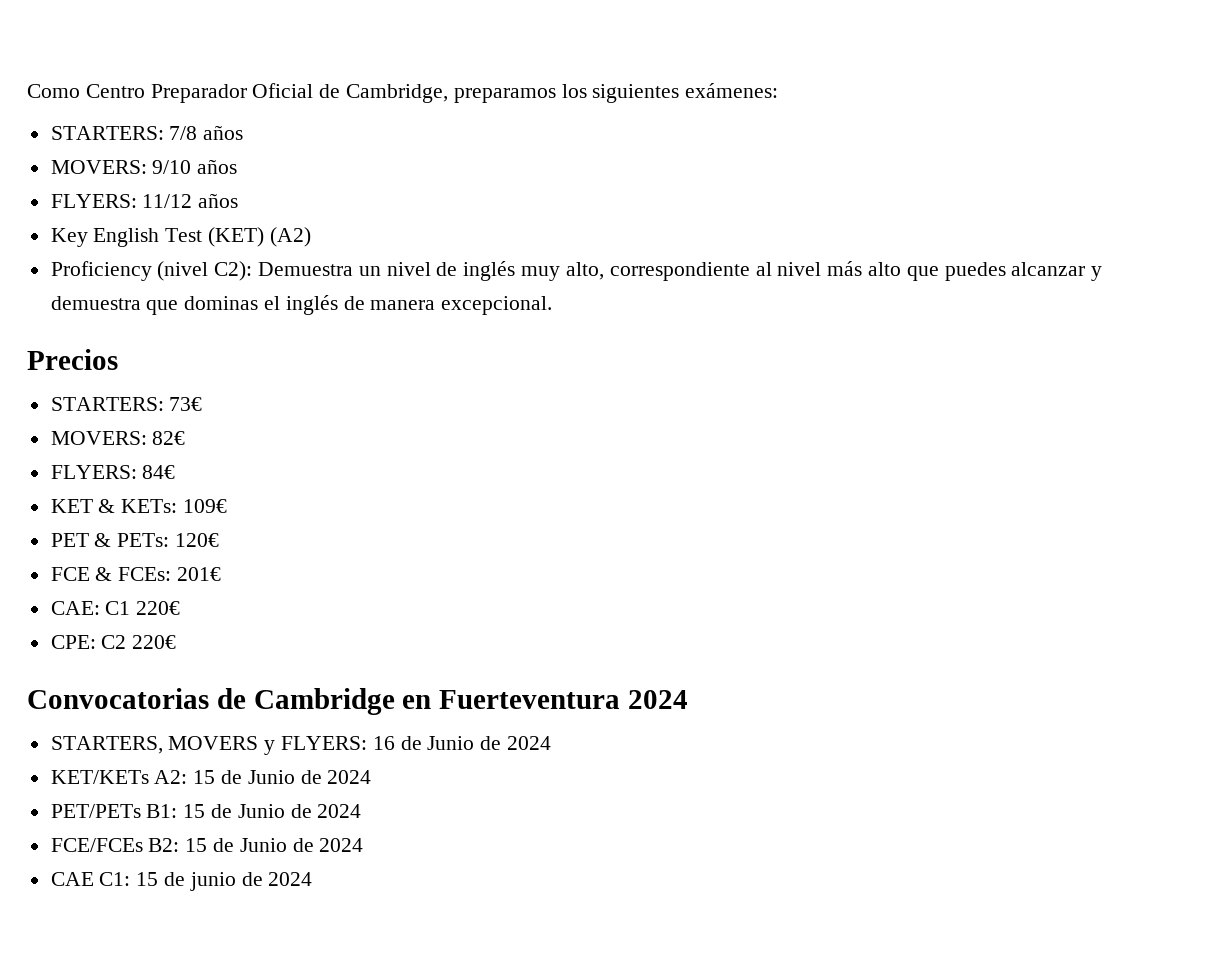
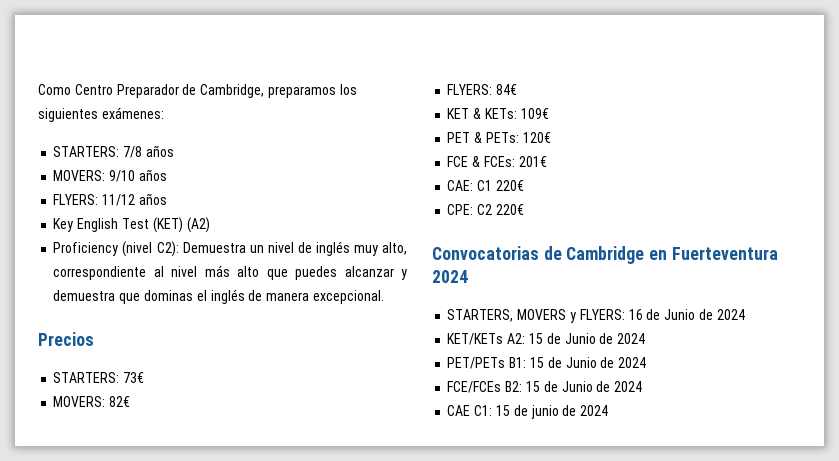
[252,83,314,98] Oficial -> (179, 91) none

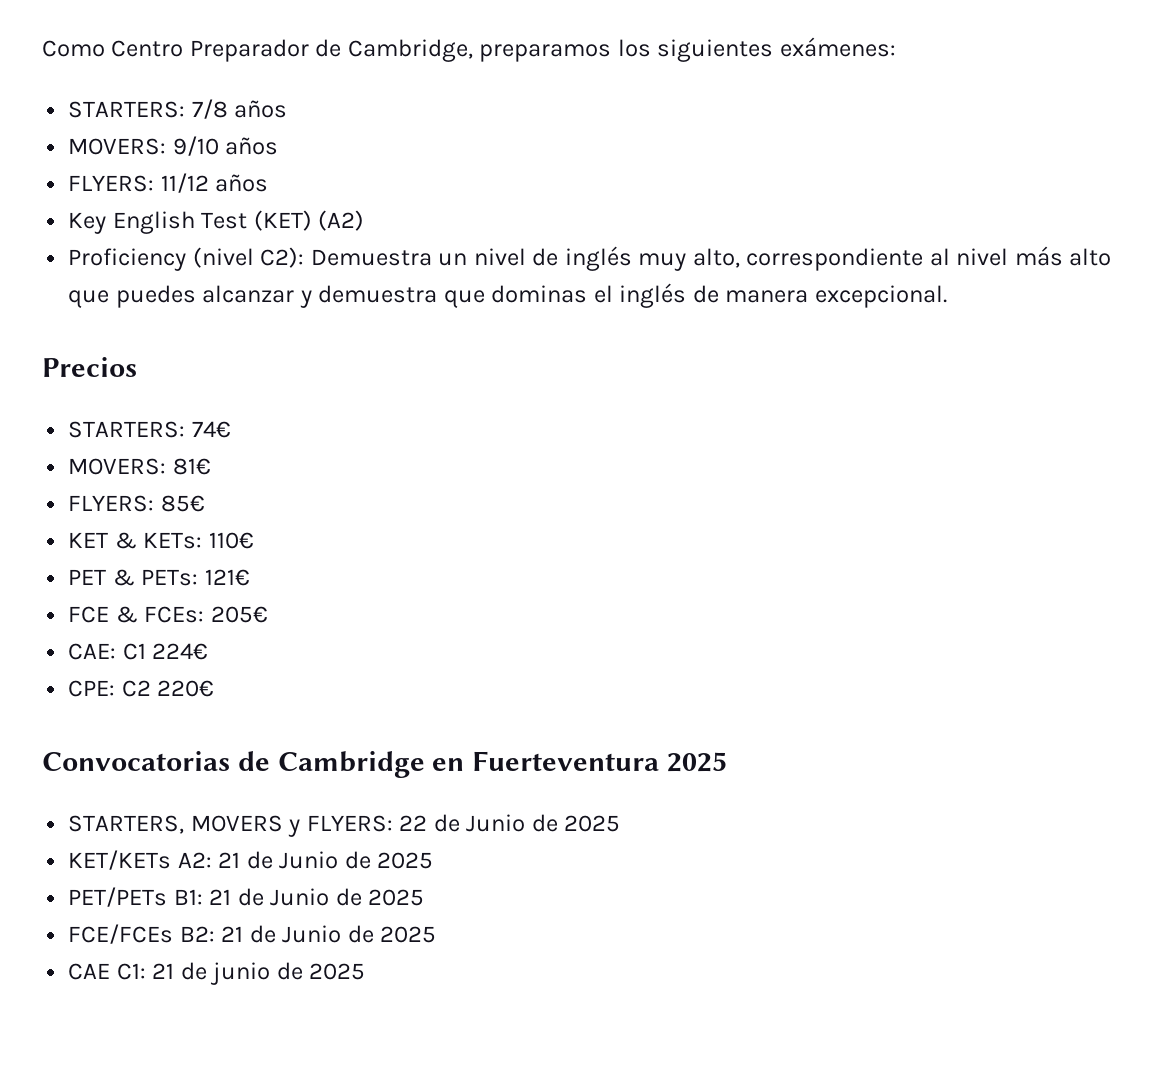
[123,372,145,383] [53,396,131,407] [447,84,518,95] 73€ // MOVERS: 82€ // FLYERS: 84€ -> [191,421,231,438] [68,458,211,475] [68,495,205,512] 74€ // MOVERS: 81€ // FLYERS: 85€
[520,108,549,119] 109€ -> [208,532,254,549] 110€
[522,132,551,143] 120€ -> [204,569,250,586] 121€
[518,156,547,167] 201€ -> [210,606,268,623] 205€
[495,180,524,191] 220€ -> [152,643,209,660] 224€
[432,270,468,283] 2024 -> [667,752,728,772] 2025
[628,309,745,320] 16 de Junio de 2024 -> [399,814,621,832] 22 de Junio de 2025
[528,333,646,344] 15 de Junio de 2024 -> [218,851,434,869] 21 de Junio de 2025
[529,357,647,368] 15 de Junio de 2024 -> [209,888,425,906] 21 de Junio de 2025
[525,381,643,392] 15 de Junio de 2024 -> [221,925,437,943] 21 de Junio de 2025
[495,405,510,416] 15 -> [152,963,175,979] 21
[580,405,609,416] 2024 -> [309,963,366,980] 2025

